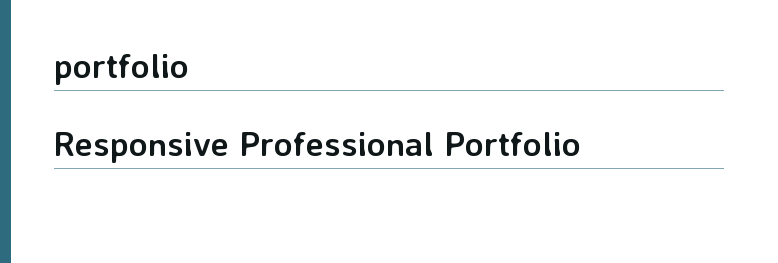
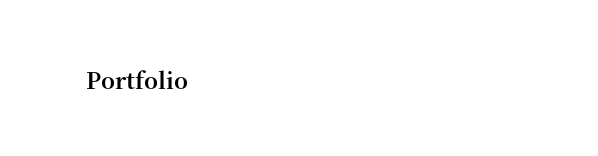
[54,54,189,85] [54,132,434,163] portfolio // Responsive Professional -> (86, 79) none

